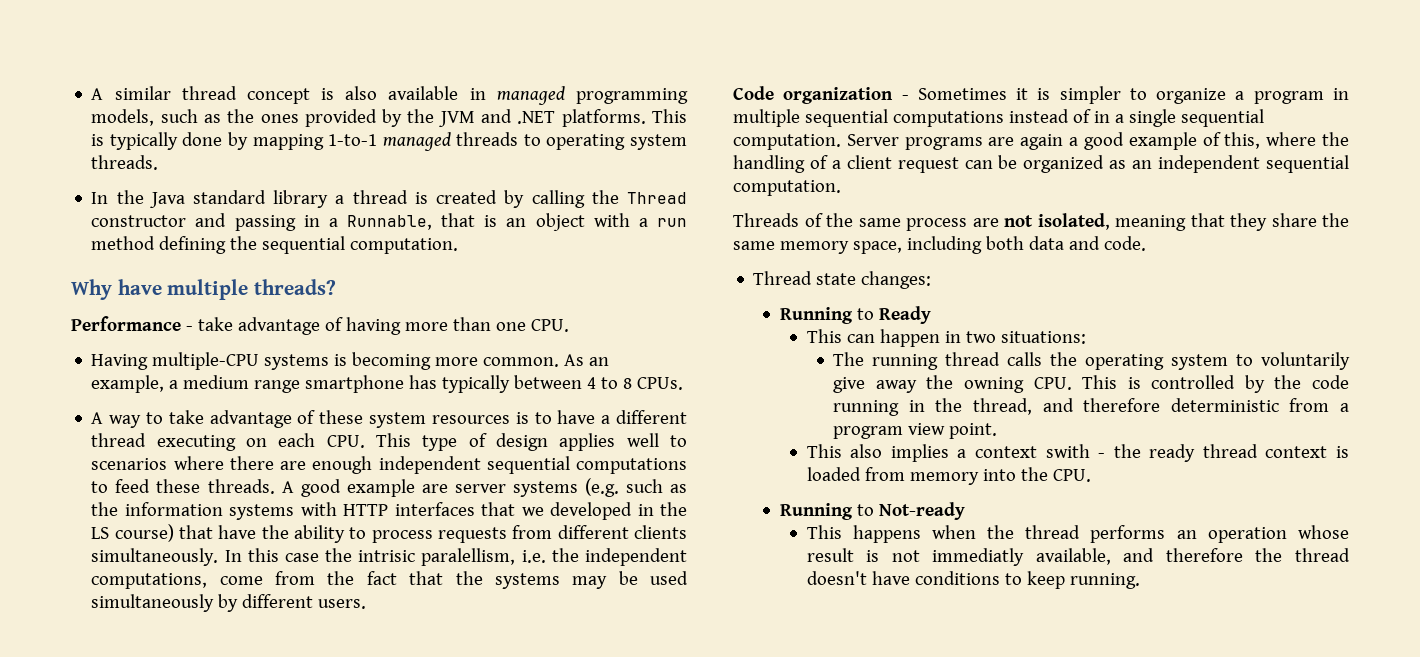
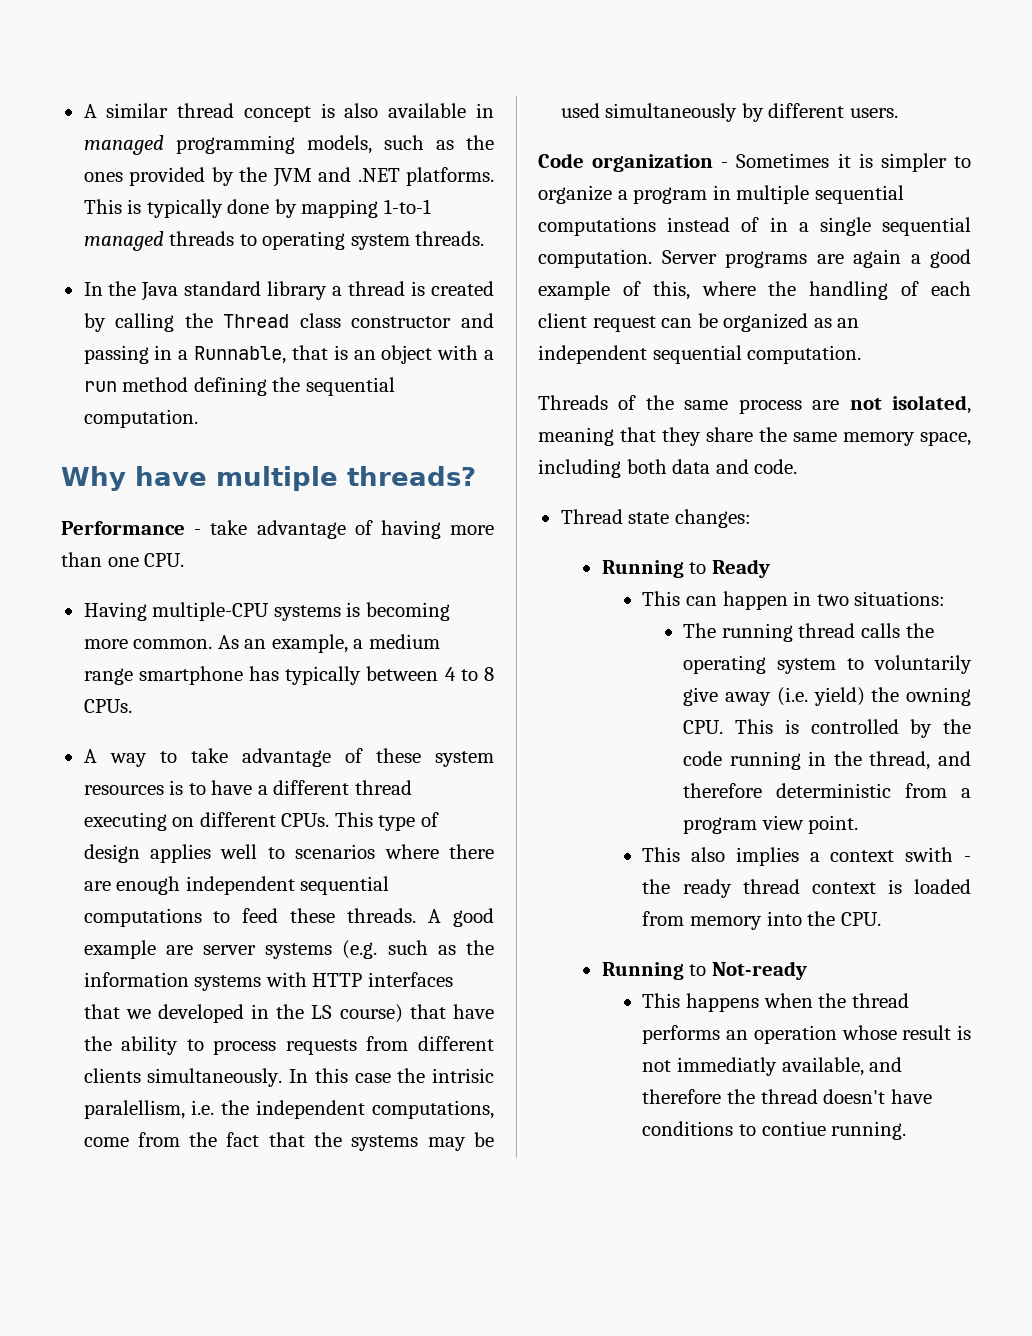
(687, 198) none -> [299,313,341,328] class
[278,433,365,448] each CPU. -> [199,812,330,827] different CPUs.
[831,160,841,169] a -> [931,281,971,296] each
(917, 386) none -> [776,687,865,706] (i.e. yield)
[1026,571,1065,589] keep -> [761,1121,826,1136] contiue

